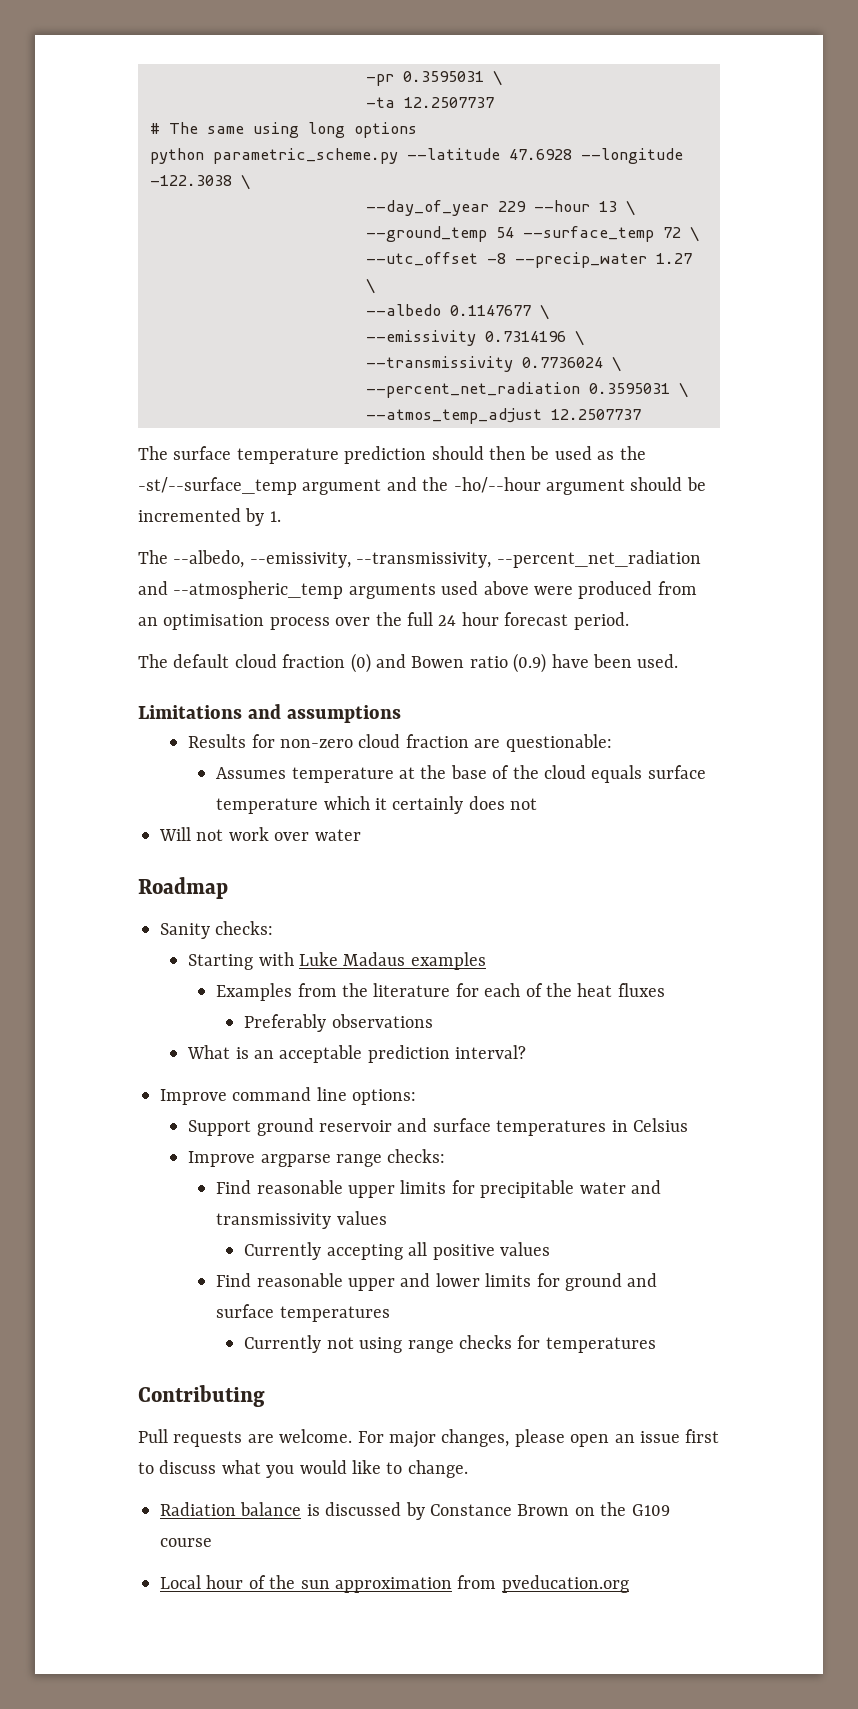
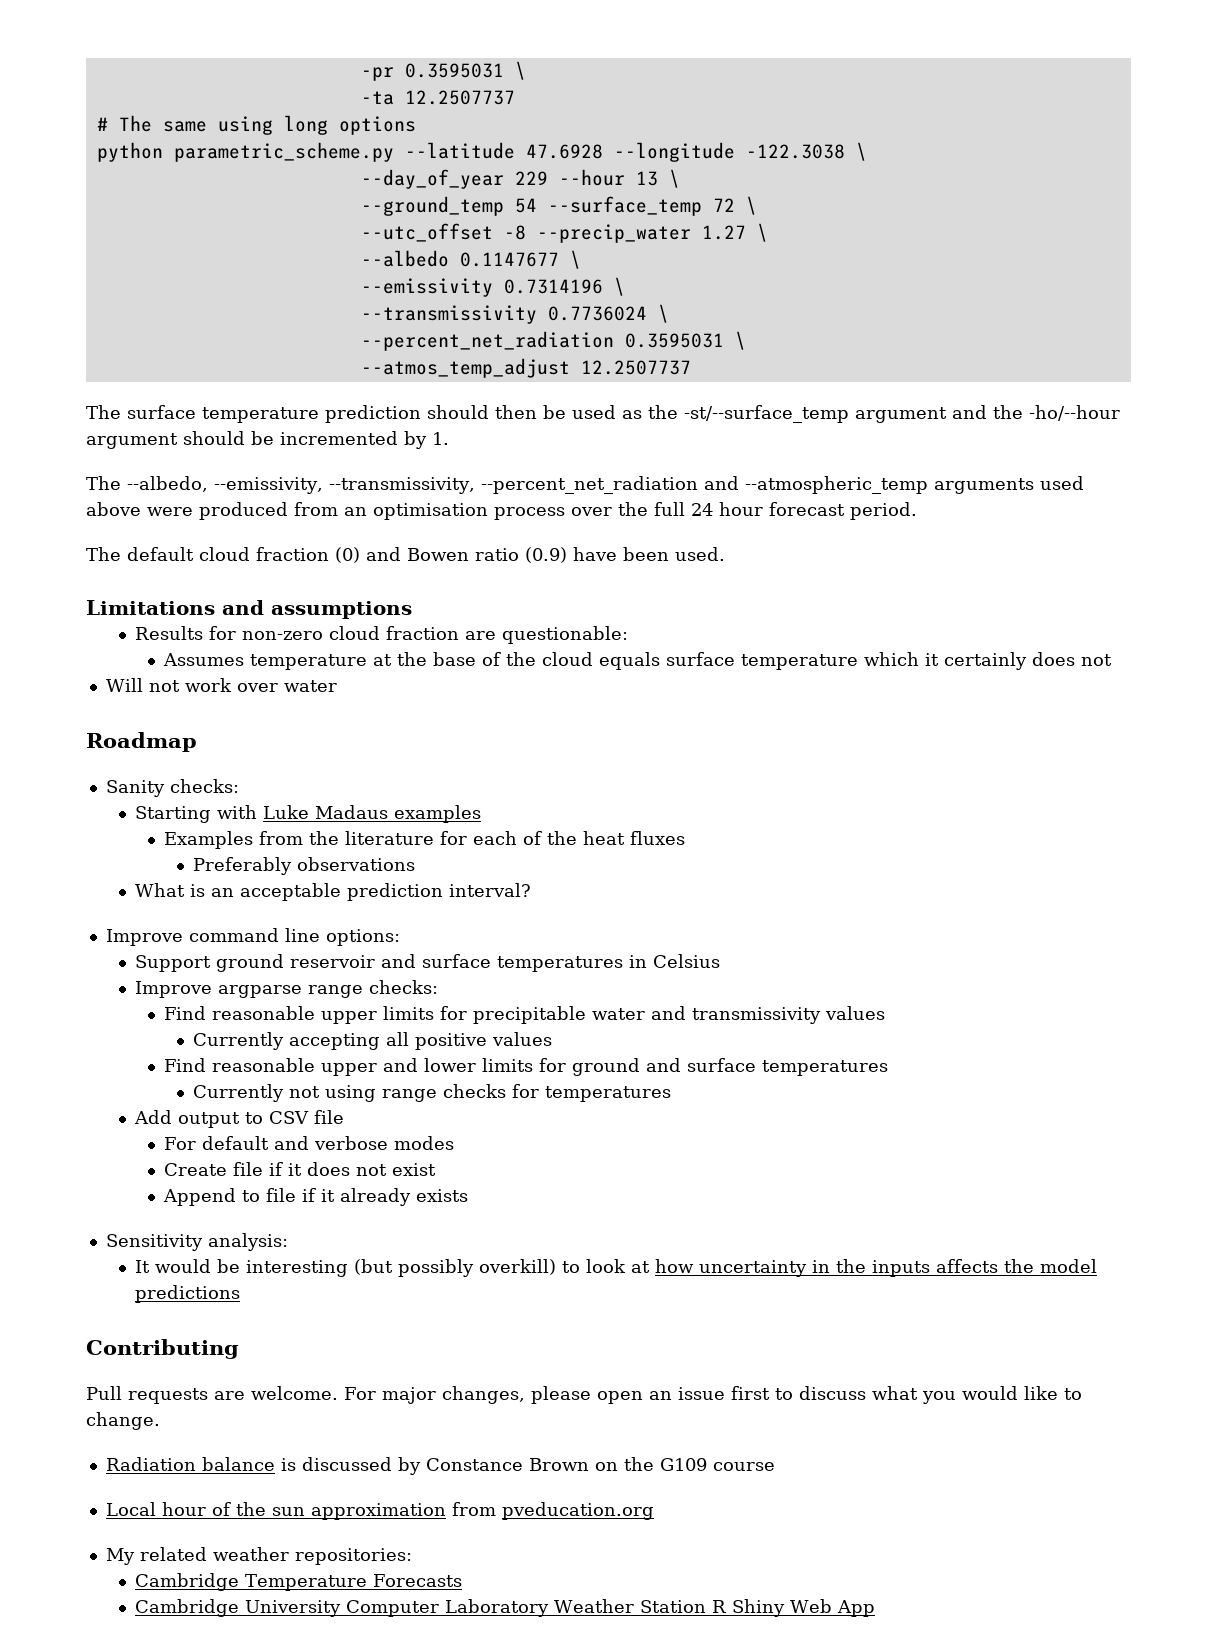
(656, 1345) none -> [133,1110,344,1128] [163,1136,454,1150] [163,1162,436,1176] [162,1188,468,1206] [105,1233,288,1251] [134,1259,1097,1277] [134,1285,240,1303] // Add output to CSV file // For default and verbose modes // Create file if it does not exist // Append to file if it already exists // Sensitivity analysis: // It would be interesting (but possibly overkill) to look at how uncertainty in the inputs affects the model predictions
(629, 1584) none -> [105,1547,412,1565] [134,1573,462,1591] [134,1599,875,1617] // My related weather repositories: // Cambridge Temperature Forecasts // Cambridge University Computer Laboratory Weather Station R Shiny Web App

